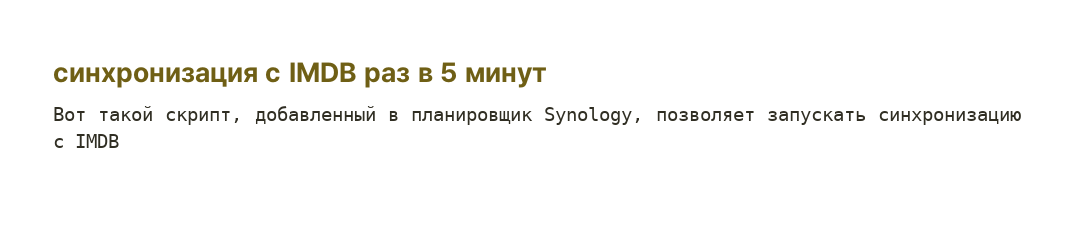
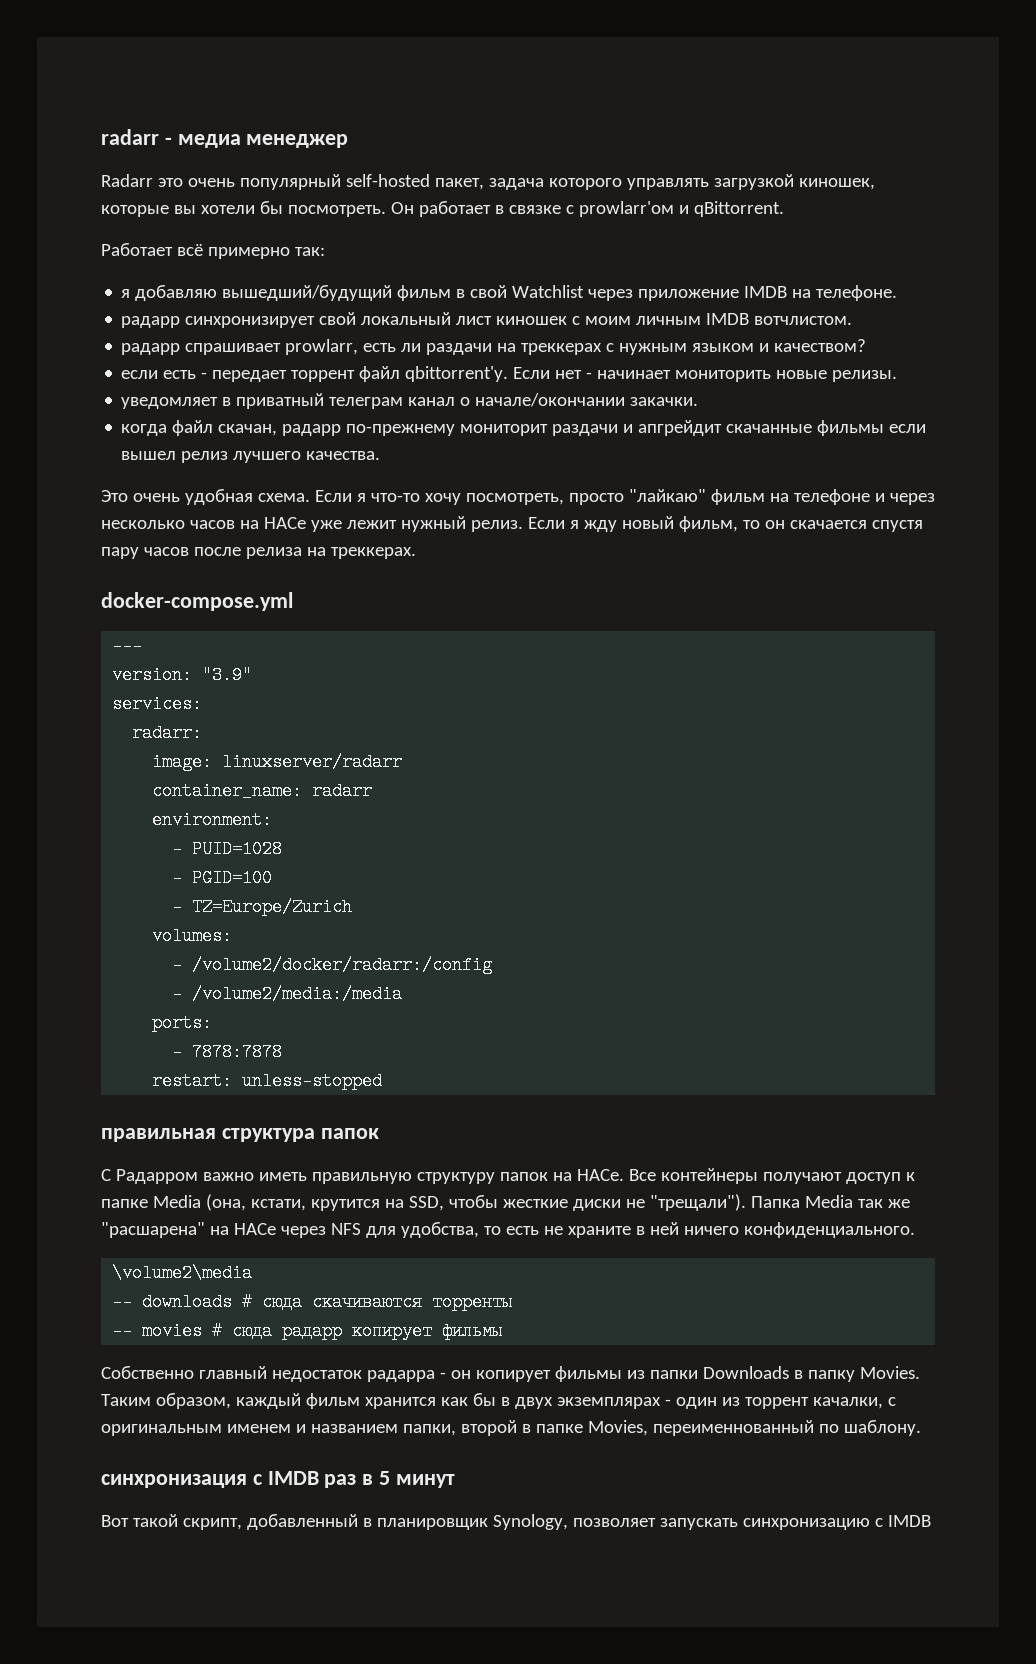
(53, 77) none -> [101,129,349,148] [101,174,875,190] [101,201,784,217] [101,243,325,259] [121,285,898,301] [121,312,853,328] [121,339,867,355] [121,366,898,382] [121,393,699,409] [121,420,927,436] [121,451,381,463] [101,489,935,505] [101,516,923,532] [101,547,416,559] [101,592,293,611] [112,637,143,655] [112,666,253,684] [112,695,203,713] [132,724,203,742] [152,753,403,771] [152,782,373,800] [152,811,273,829] [172,840,283,858] [172,869,273,887] [172,898,353,916] [152,927,233,945] [172,956,493,974] [172,985,403,1003] [152,1014,213,1032] [172,1043,283,1061] [152,1072,383,1090] [101,1128,379,1142] [101,1168,915,1184] [101,1194,910,1211] [101,1222,915,1238] [112,1264,253,1282] [112,1293,513,1311] [112,1322,503,1340] [101,1366,920,1382] [101,1393,896,1409] [101,1420,921,1436] radarr - медиа менеджер // Radarr это очень популярный self-hosted пакет, задача которого управлять загрузкой киношек, которые вы хотели бы посмотреть. Он работает в связке с prowlarr'ом и qBittorrent. // Работает всё примерно так: // я добавляю вышедший/будущий фильм в свой Watchlist через приложение IMDB на телефоне. // радарр синхронизирует свой локальный лист киношек с моим личным IMDB вотчлистом. // радарр спрашивает prowlarr, есть ли раздачи на треккерах с нужным языком и качеством? // если есть - передает торрент файл qbittorrent'у. Если нет - начинает мониторить новые релизы. // уведомляет в приватный телеграм канал о начале/окончании закачки. // когда файл скачан, радарр по-прежнему мониторит раздачи и апгрейдит скачанные фильмы если вышел релиз лучшего качества. // Это очень удобная схема. Если я что-то хочу посмотреть, просто "лайкаю" фильм на телефоне и через несколько часов на НАСе уже лежит нужный релиз. Если я жду новый фильм, то он скачается спустя пару часов после релиза на треккерах. // docker-compose.yml // --- // version: "3.9" // services: // radarr: // image: linuxserver/radarr // container_name: radarr // environment: // - PUID=1028 // - PGID=100 // - TZ=Europe/Zurich // volumes: // - /volume2/docker/radarr:/config // - /volume2/media:/media // ports: // - 7878:7878 // restart: unless-stopped // правильная структура папок // С Радарром важно иметь правильную структуру папок на НАСе. Все контейнеры получают доступ к папке Media (она, кстати, крутится на SSD, чтобы жесткие диски не "трещали"). Папка Media так же "расшарена" на НАСе через NFS для удобства, то есть не храните в ней ничего конфиденциального. // \volume2\media // -- downloads # сюда скачиваются торренты // -- movies # cюда радарр копирует фильмы // Собственно главный недостаток радарра - он копирует фильмы из папки Downloads в папку Movies. Таким образом, каждый фильм хранится как бы в двух экземплярах - один из торрент качалки, с оригинальным именем и названием папки, второй в папке Movies, переименнованный по шаблону. //

